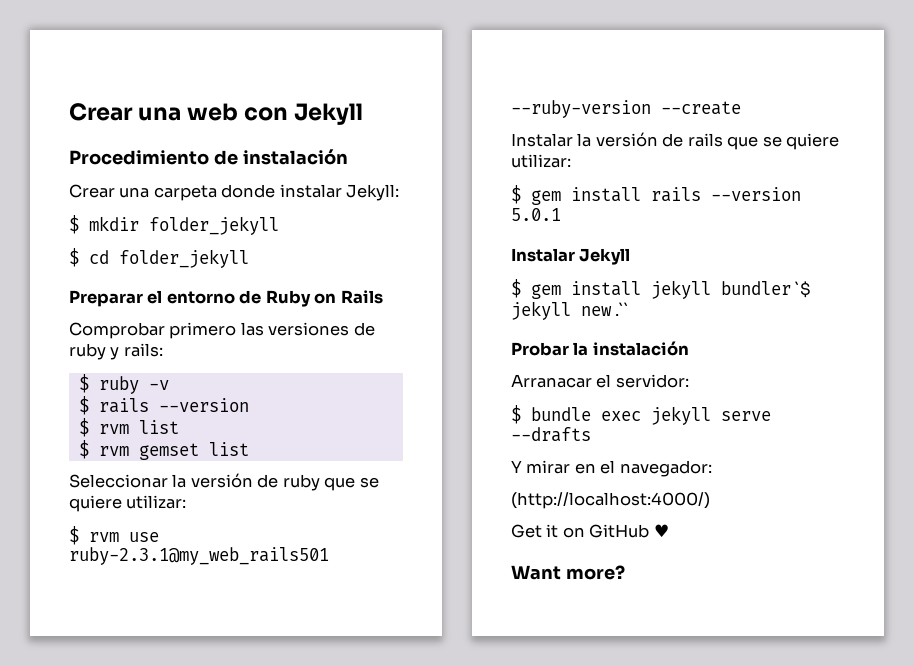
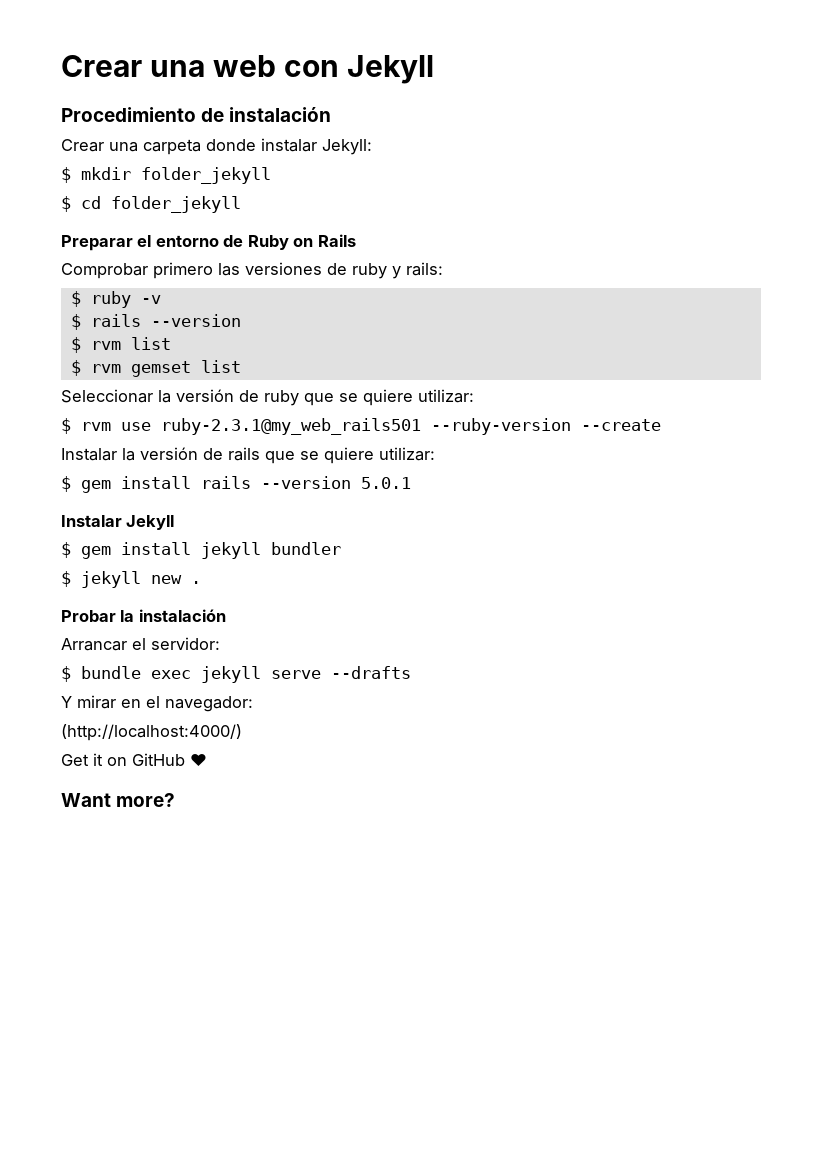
[795,281,812,298] `$ -> [61,571,71,587] // $
[615,302,630,316] .`` -> [191,581,201,584] .
[511,374,592,388] Arranacar -> [61,638,127,651] Arrancar

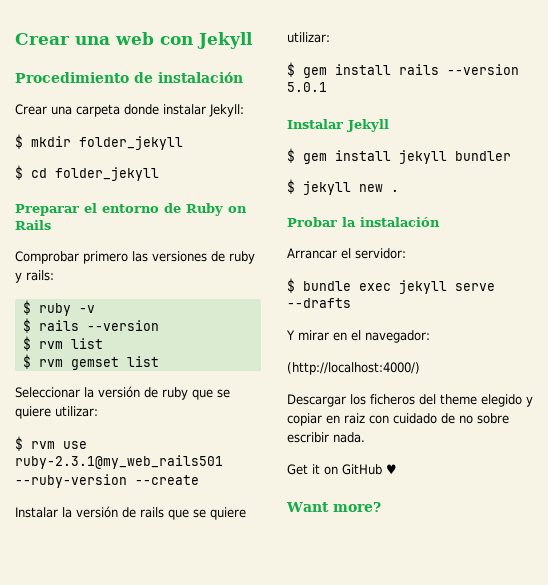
(242, 732) none -> [287,394,533,407] [287,413,509,426] [287,432,365,443] // Descargar los ficheros del theme elegido y copiar en raiz con cuidado de no sobre escribir nada.

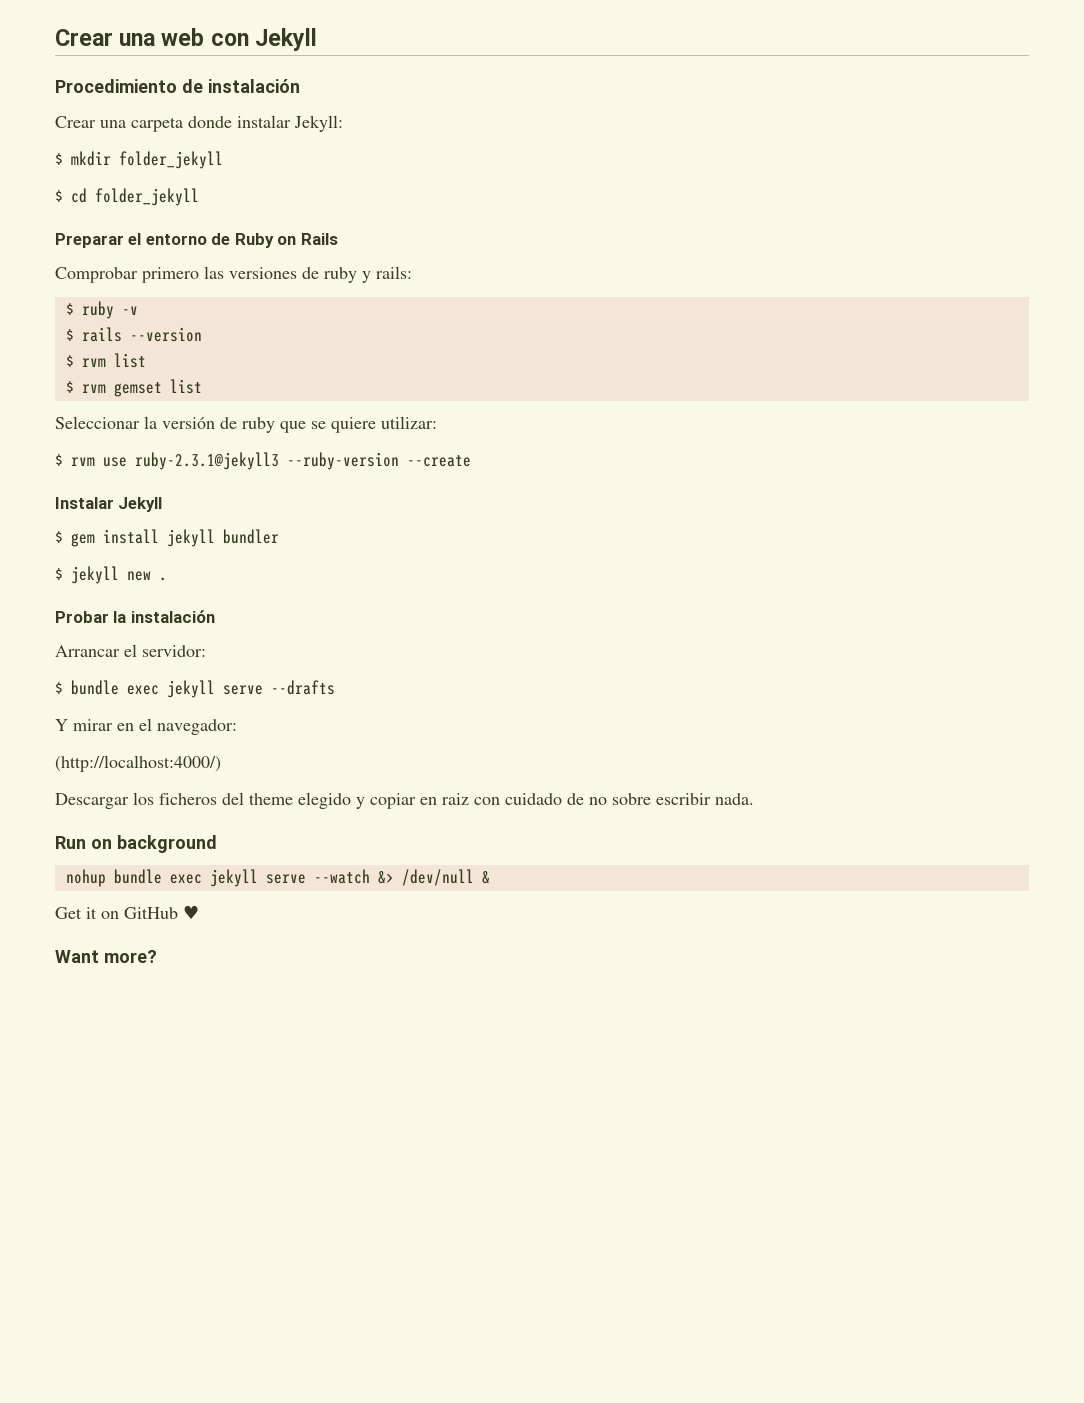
[15,455,223,469] ruby-2.3.1@my_web_rails501 -> [135,452,279,470] ruby-2.3.1@jekyll3
[15,506,246,520] [287,32,330,43] [287,62,519,78] [287,82,327,92] // Instalar la versión de rails que se quiere utilizar: // $ gem install rails --version 5.0.1 -> (471, 461) none
(365, 437) none -> [55,835,217,853] [65,869,490,887] // Run on background // nohup bundle exec jekyll serve --watch &> /dev/null &

